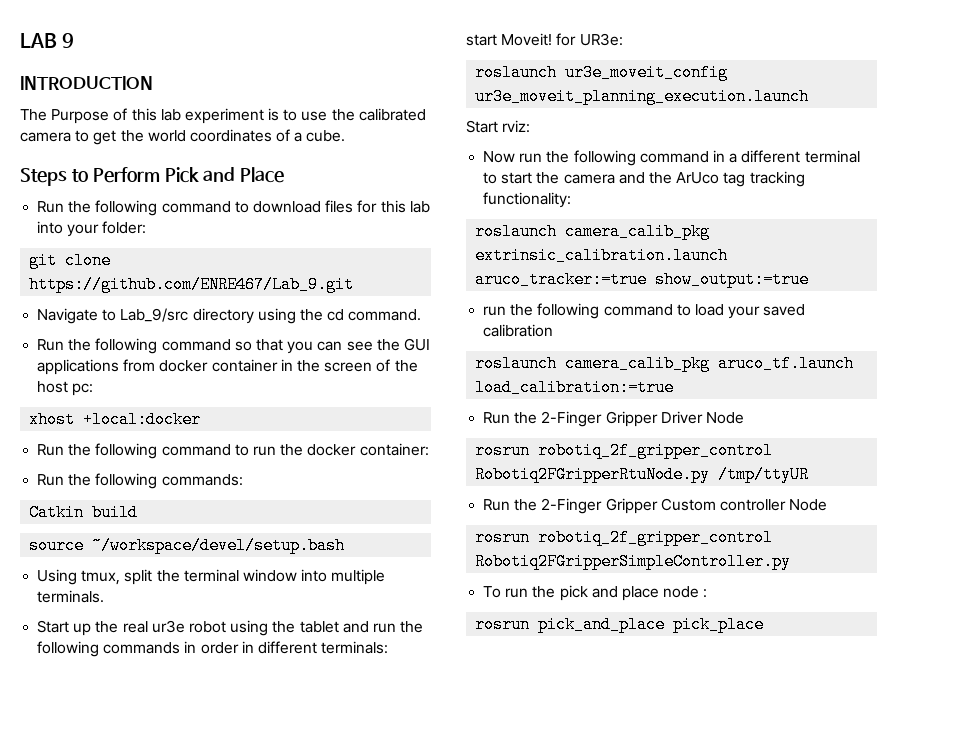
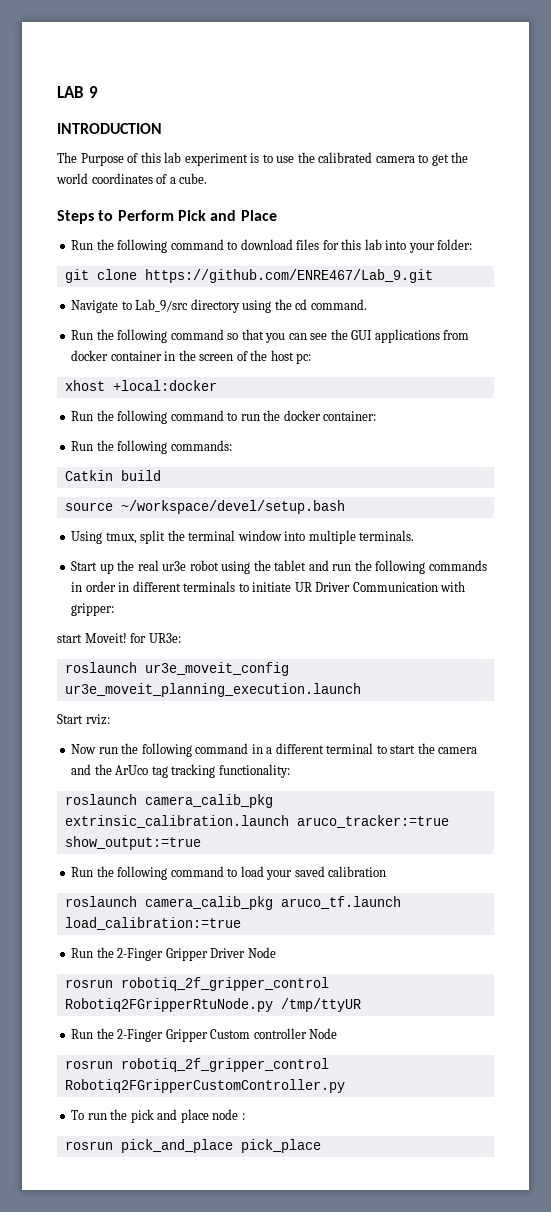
[321,641,389,654] terminals: -> [183,581,466,592] [71,603,115,616] terminals to initiate UR Driver Communication with gripper:
[483,306,507,316] run -> [71,867,94,877] Run
[475,553,792,570] Robotiq2FGripperSimpleController.py -> [64,1079,345,1093] Robotiq2FGripperCustomController.py

